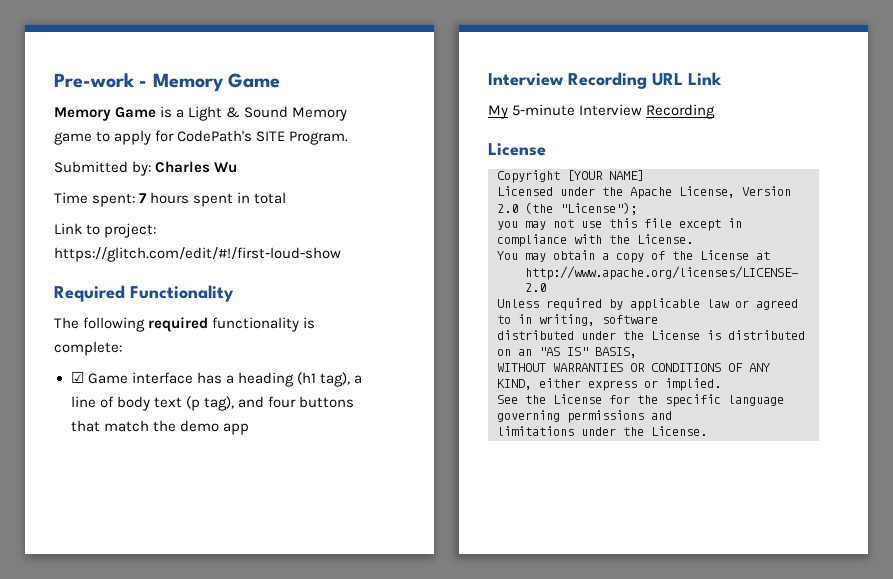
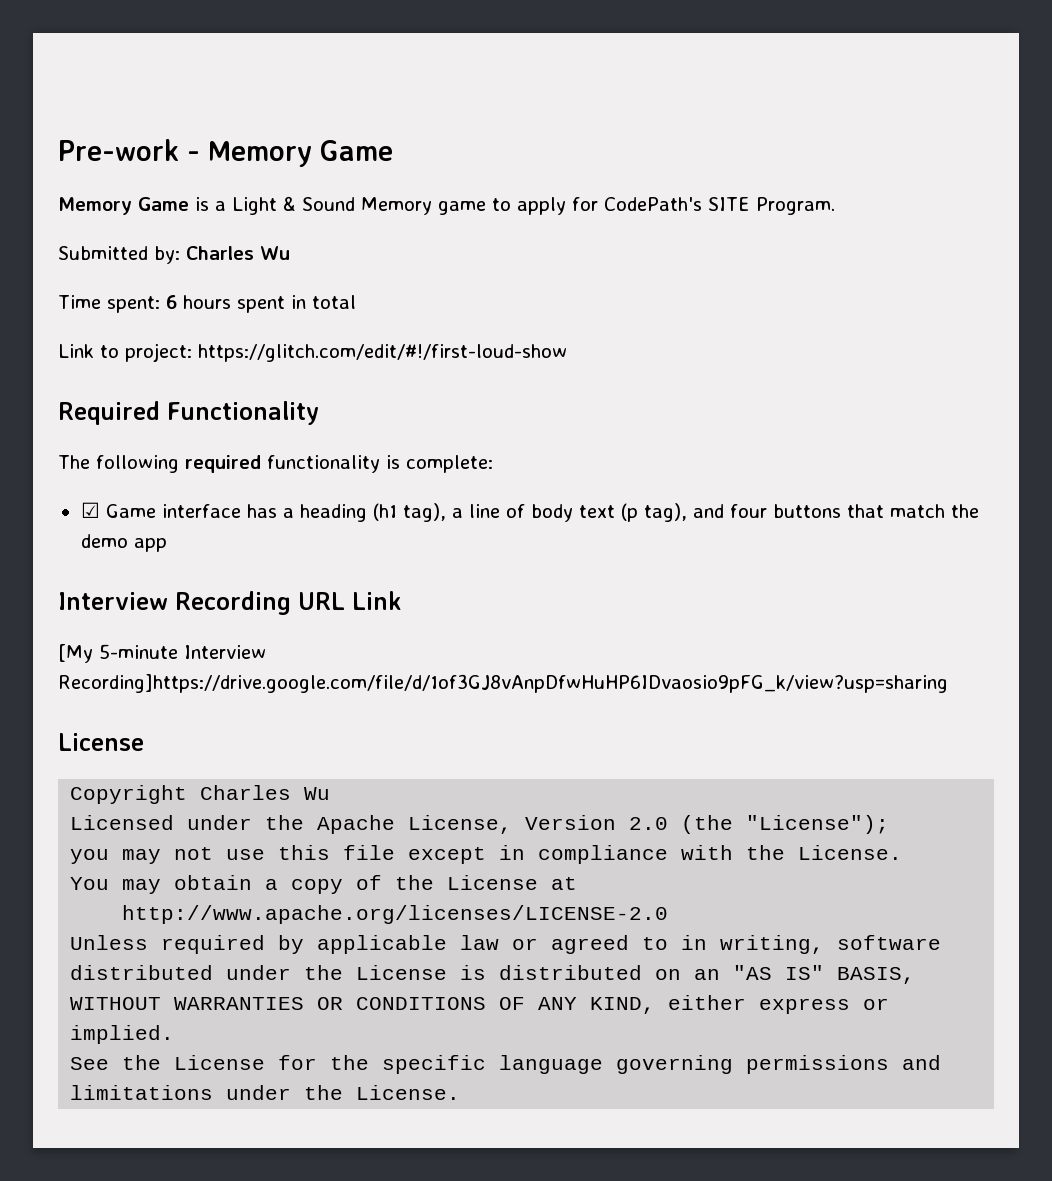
[139,193,148,203] 7 -> [166,295,177,309] 6
[488,105,508,119] My -> [58,644,93,663] [My
[646,104,716,119] Recording -> [58,674,948,693] Recording]https://drive.google.com/file/d/1of3GJ8vAnpDfwHuHP6IDvaosio9pFG_k/view?usp=sharing
[567,170,644,181] [YOUR NAME] -> [200,785,331,800] Charles Wu

